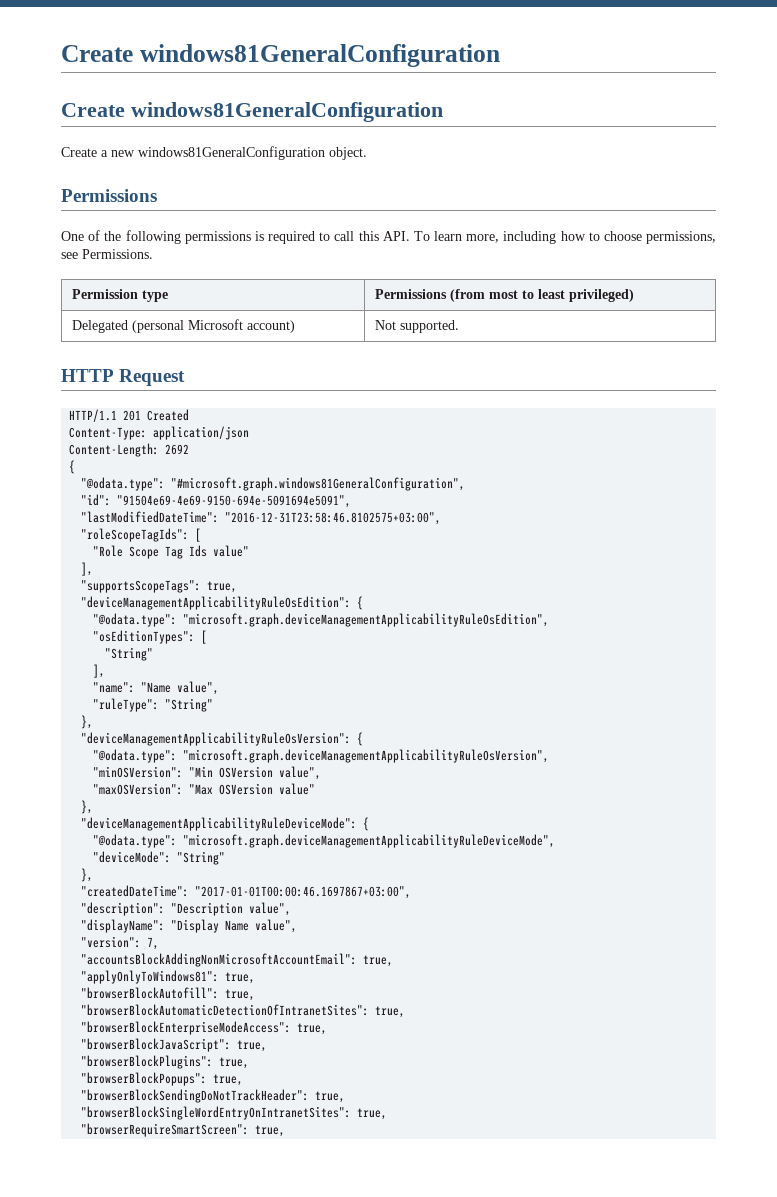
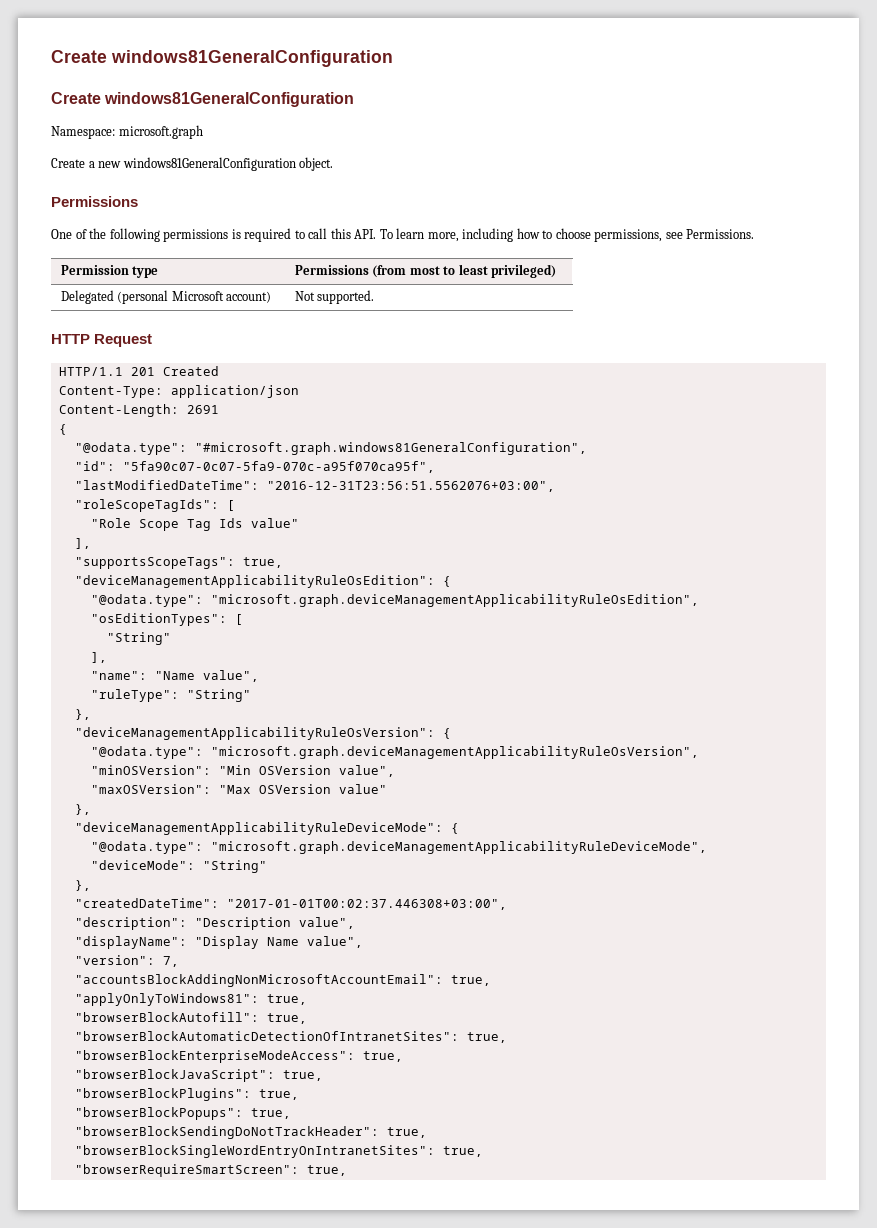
(443, 112) none -> [51,125,203,139] // Namespace: microsoft.graph
[165,444,190,455] 2692 -> [186,405,219,414] 2691
[117,495,352,508] "91504e69-4e69-9150-694e-5091694e5091", -> [122,461,435,473] "5fa90c07-0c07-5fa9-070c-a95f070ca95f",
[225,512,442,525] "2016-12-31T23:58:46.8102575+03:00", -> [266,481,555,492] "2016-12-31T23:56:51.5562076+03:00",
[195,886,412,899] "2017-01-01T00:00:46.1697867+03:00", -> [226,899,507,910] "2017-01-01T00:02:37.446308+03:00",

